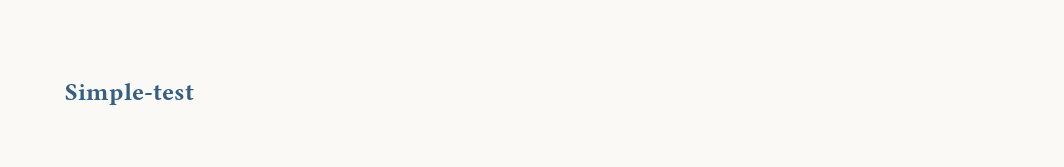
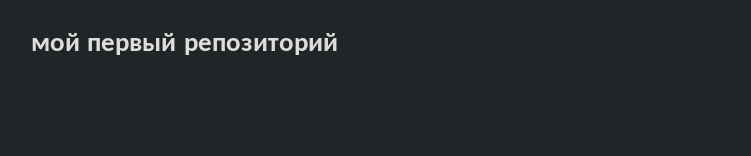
[65,83,194,105] Simple-test -> [31,33,338,55] мой первый репозиторий

